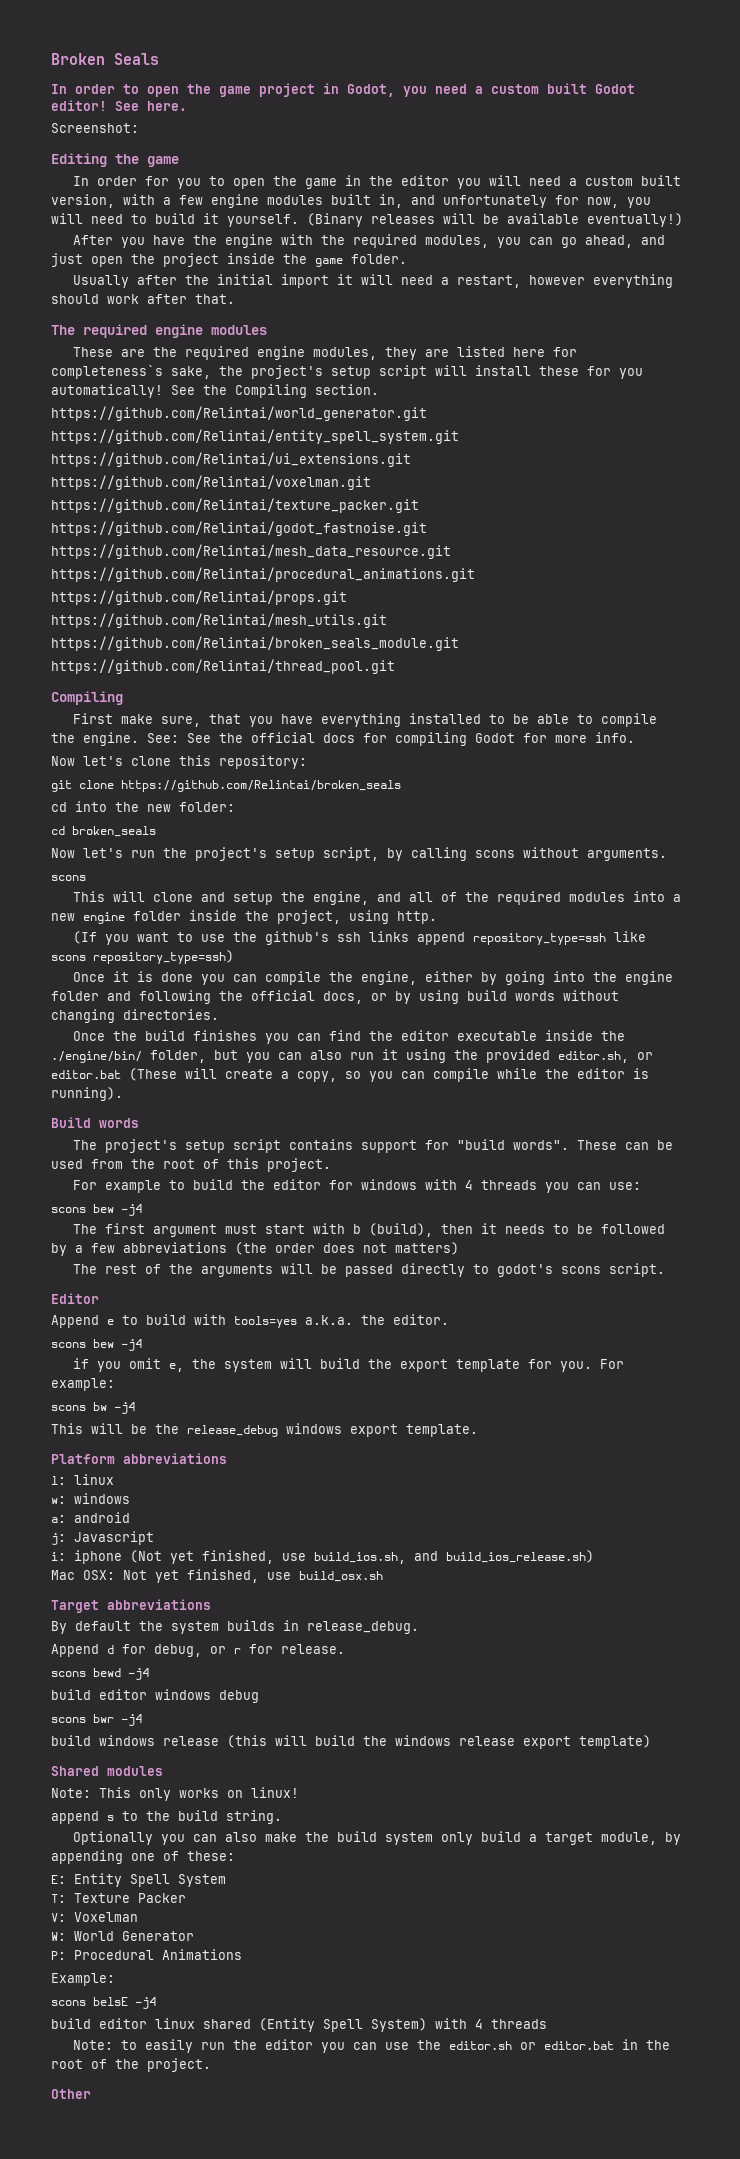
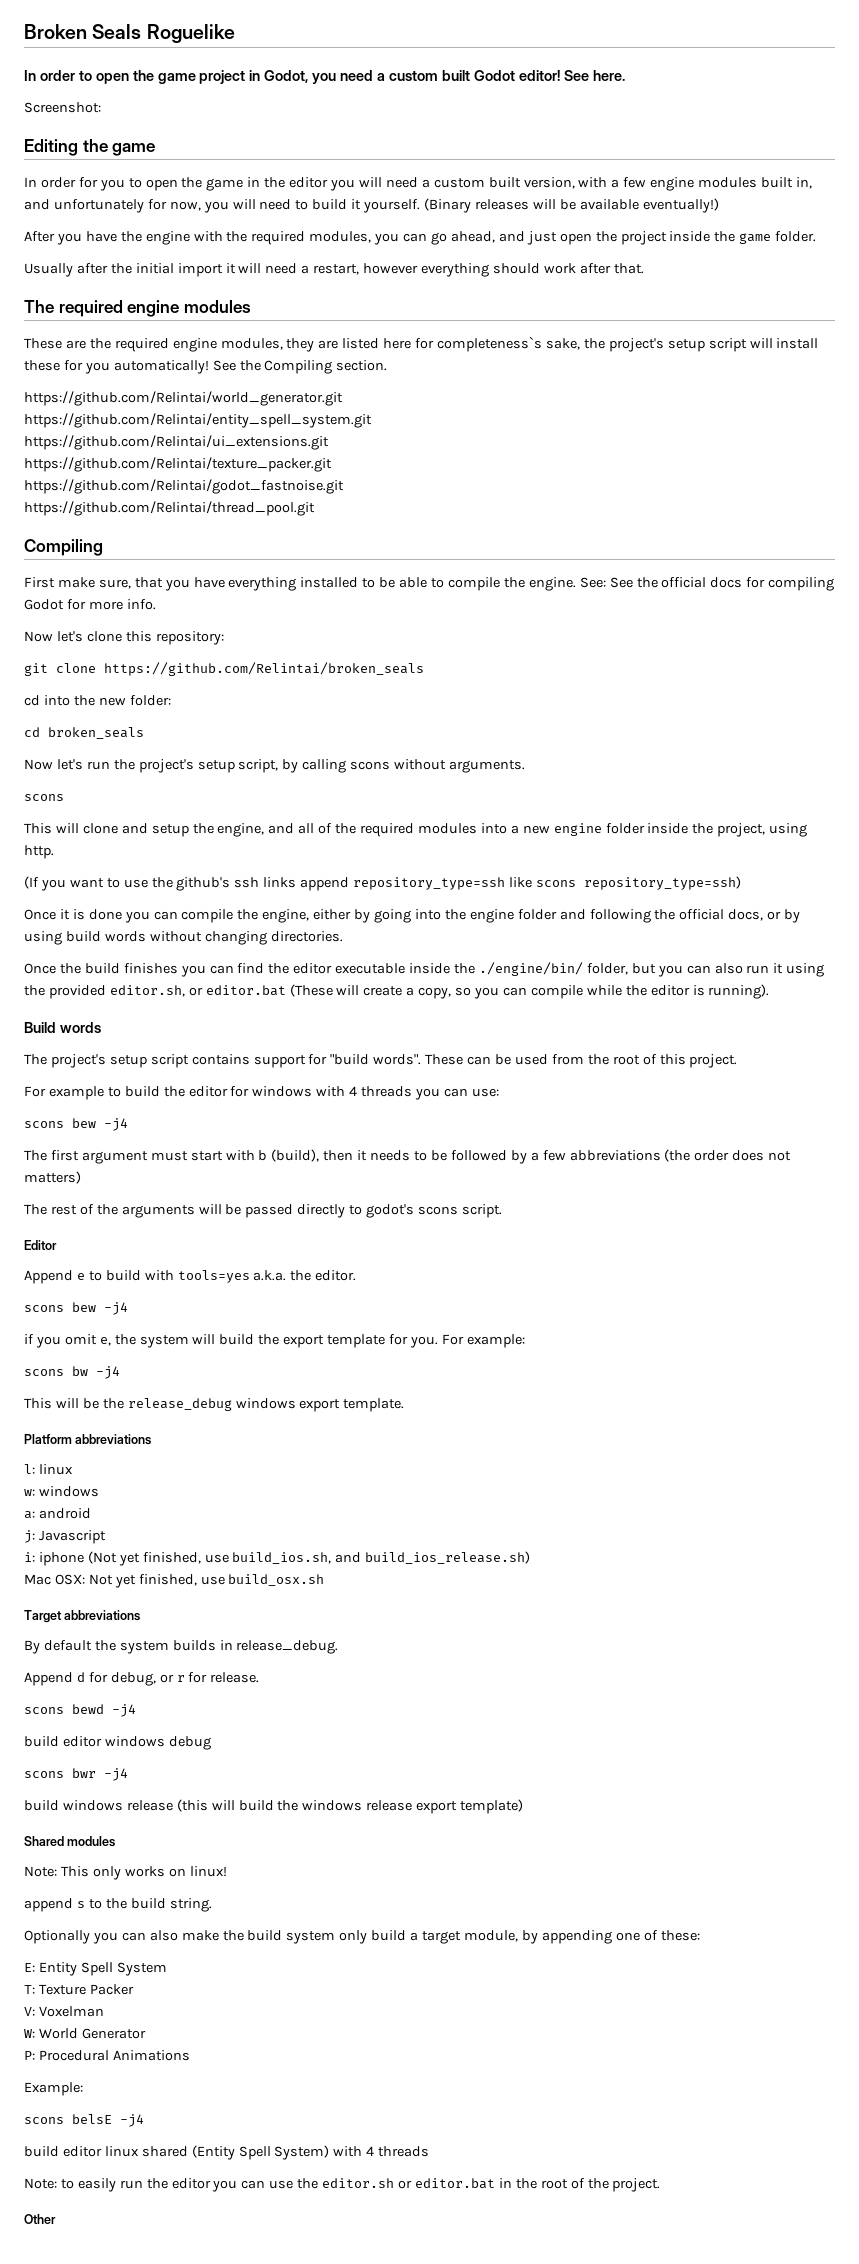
(159, 59) none -> [146,24,235,43] Roguelike
[51,475,371,490] // https://github.com/Relintai/voxelman.git -> (329, 442) none
[51,544,451,559] [51,567,475,582] [51,590,347,605] [51,613,387,628] [51,636,459,651] // https://github.com/Relintai/mesh_data_resource.git // https://github.com/Relintai/procedural_animations.git // https://github.com/Relintai/props.git // https://github.com/Relintai/mesh_utils.git // https://github.com/Relintai/broken_seals_module.git -> (344, 486) none

